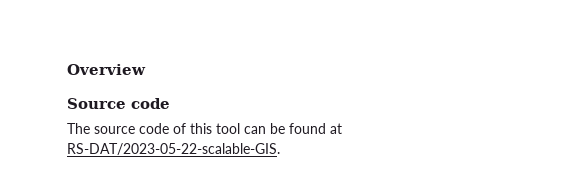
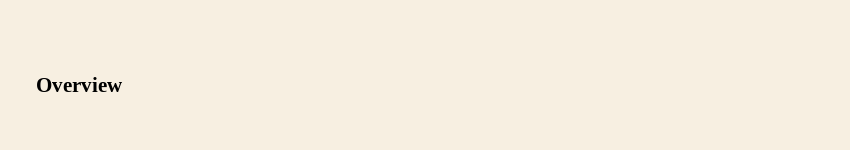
[67,98,170,109] [67,123,342,134] [67,143,280,155] // Source code // The source code of this tool can be found at RS-DAT/2023-05-22-scalable-GIS. -> (123, 84) none

